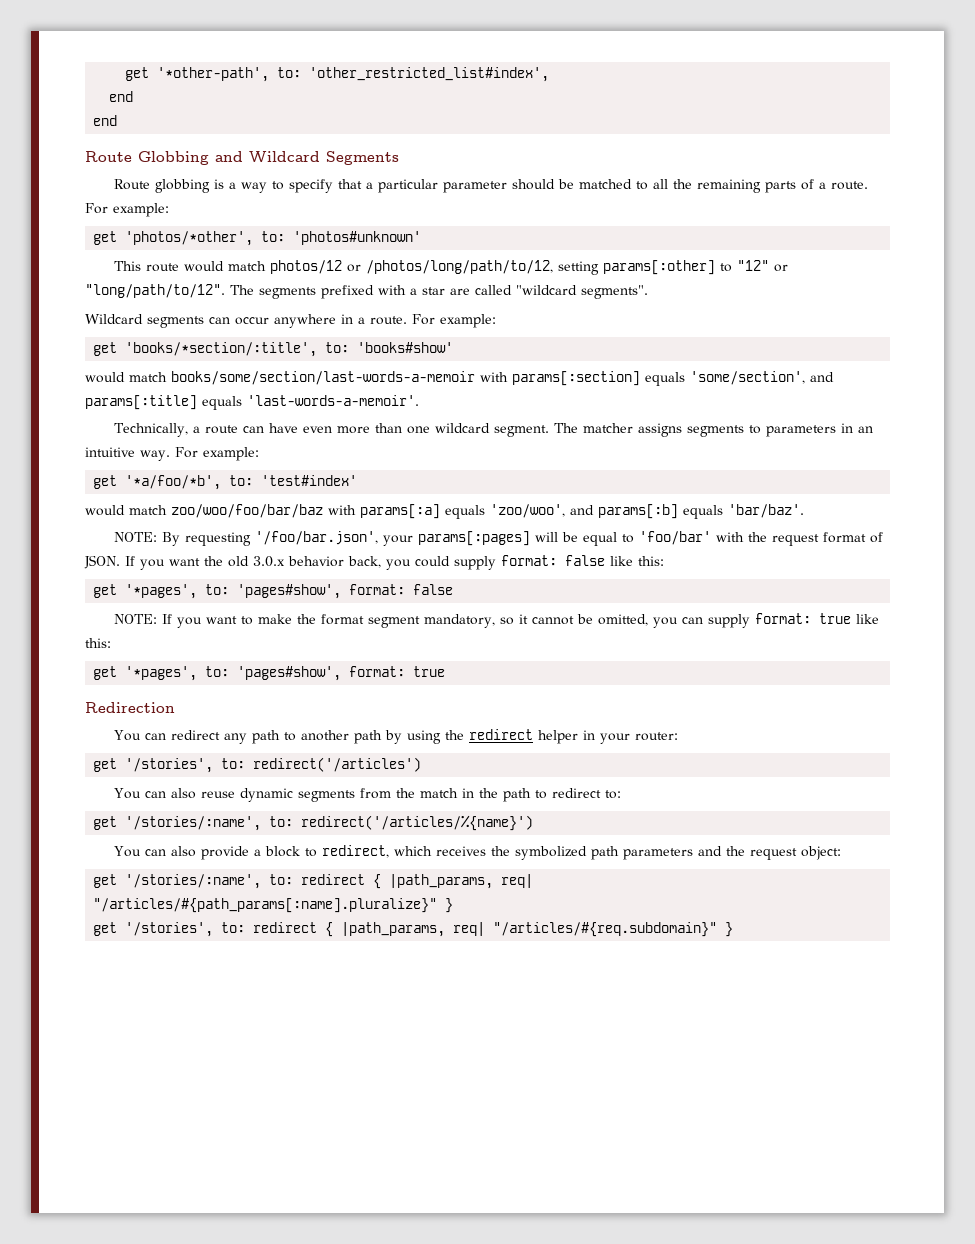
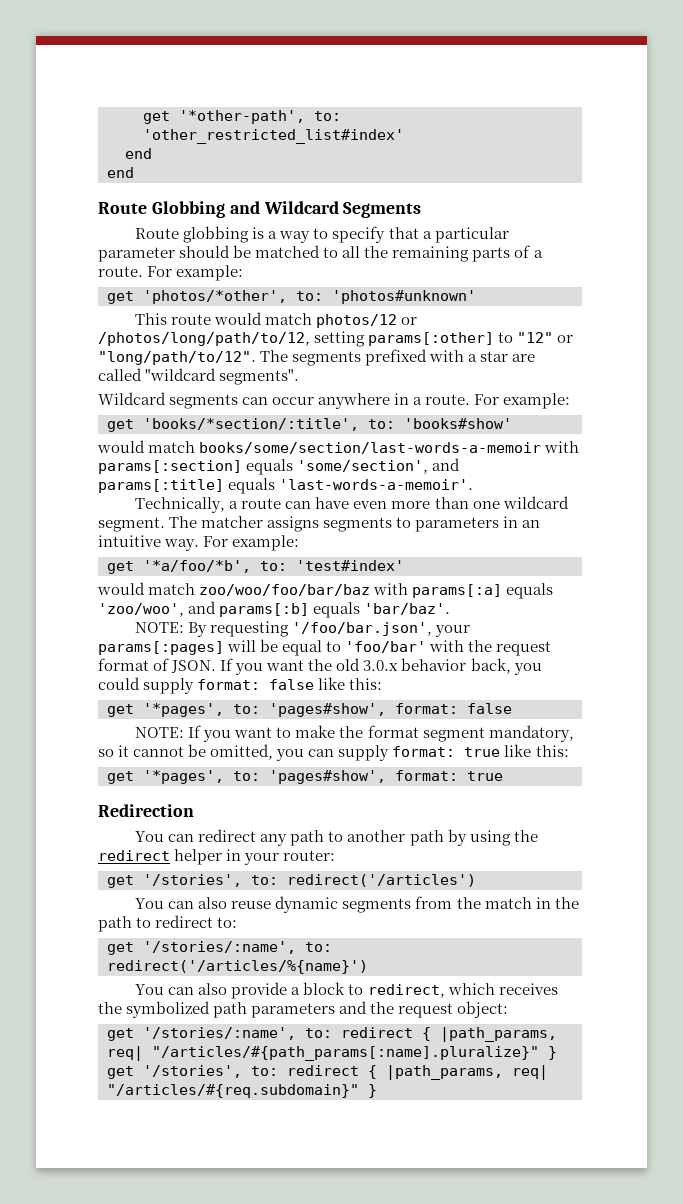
[309,67,550,82] 'other_restricted_list#index', -> [143,129,404,144] 'other_restricted_list#index'

